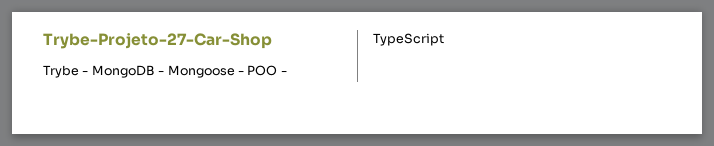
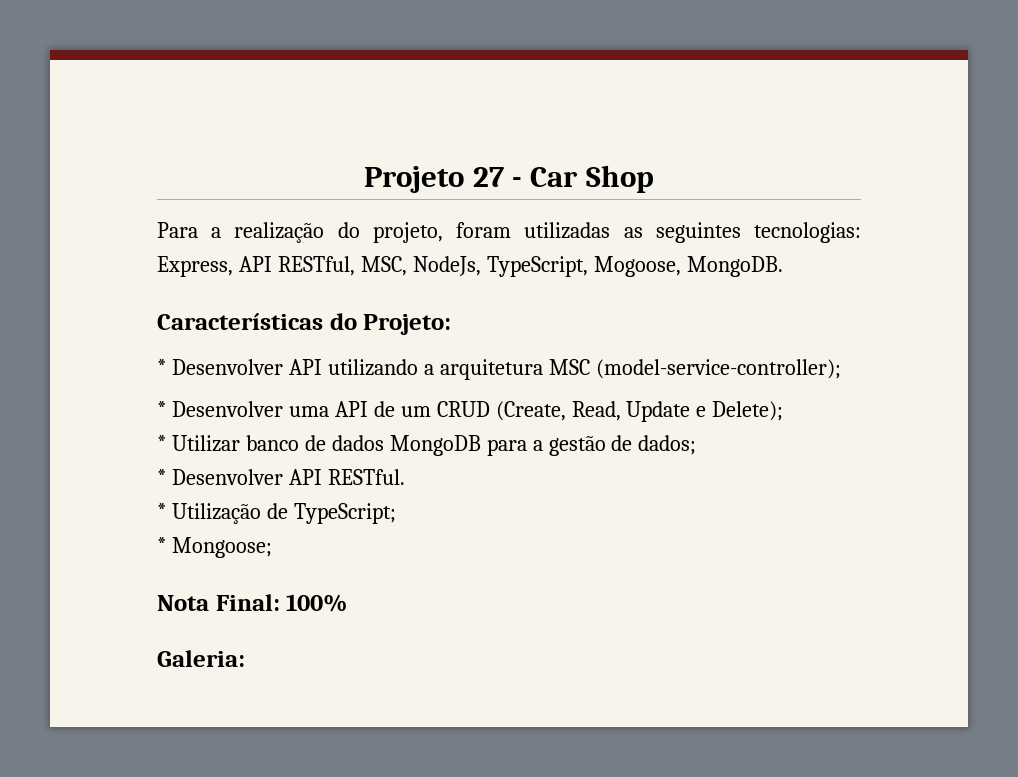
[43,33,272,49] [43,65,287,78] [373,33,444,46] Trybe-Projeto-27-Car-Shop // Trybe - MongoDB - Mongoose - POO - TypeScript -> [364,165,654,193] [157,222,861,243] [157,256,783,277] [157,313,452,335] [157,359,841,380] [157,401,784,422] [157,435,697,456] [157,469,405,485] [157,503,396,524] [157,537,272,558] [157,594,348,612] [157,650,245,667] Projeto 27 - Car Shop // Para a realização do projeto, foram utilizadas as seguintes tecnologias: Express, API RESTful, MSC, NodeJs, TypeScript, Mogoose, MongoDB. // Características do Projeto: // * Desenvolver API utilizando a arquitetura MSC (model-service-controller); // * Desenvolver uma API de um CRUD (Create, Read, Update e Delete); // * Utilizar banco de dados MongoDB para a gestão de dados; // * Desenvolver API RESTful. // * Utilização de TypeScript; // * Mongoose; // Nota Final: 100% // Galeria:

